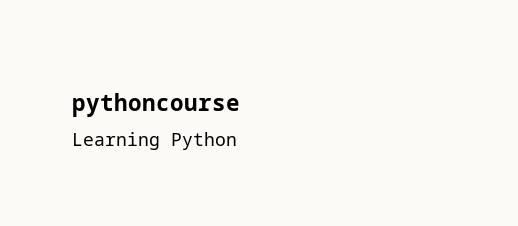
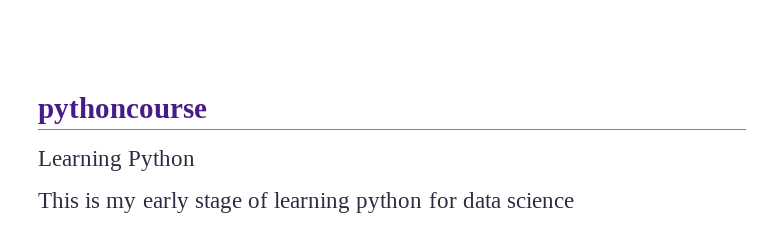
(237, 141) none -> [38,192,575,213] // This is my early stage of learning python for data science

